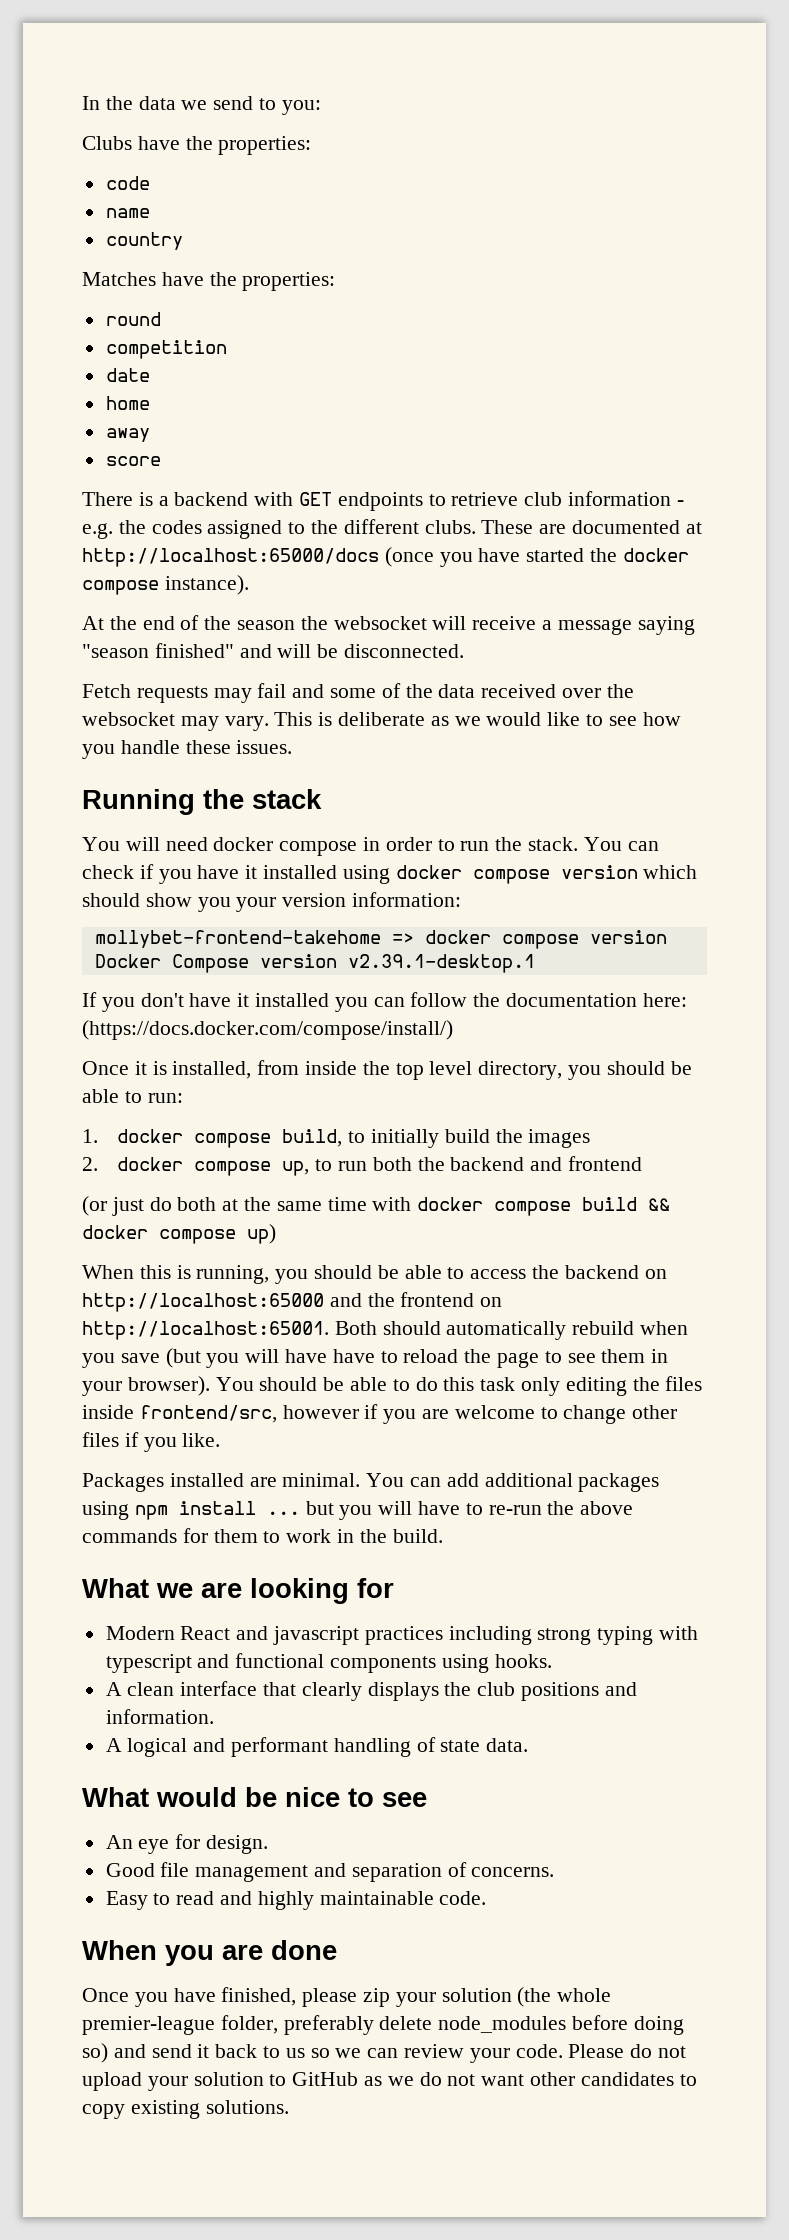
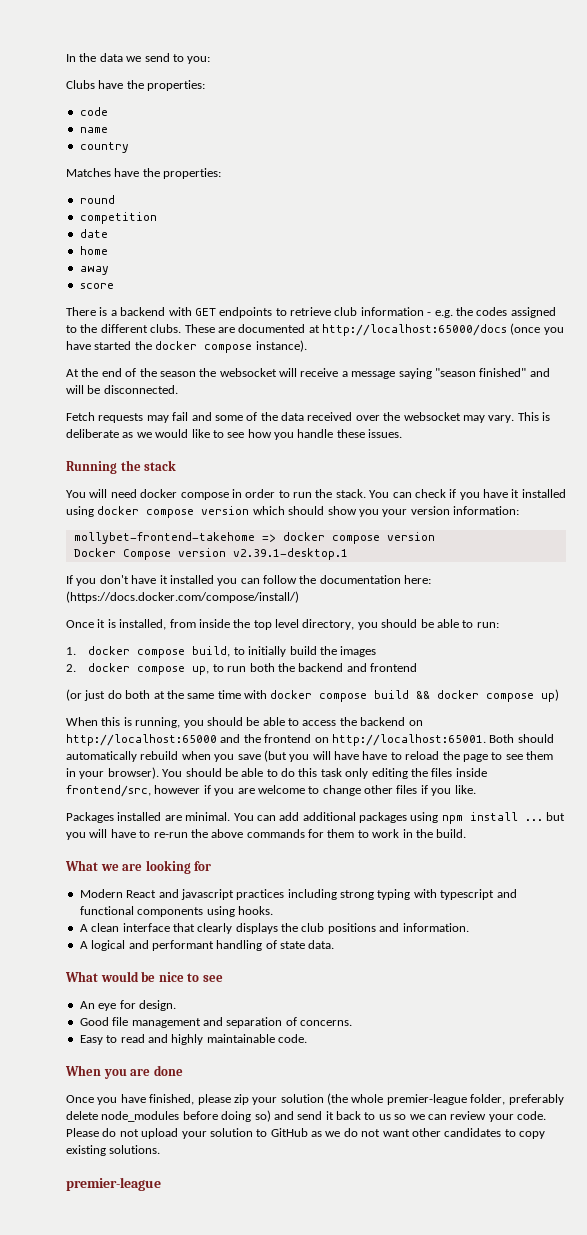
(289, 2107) none -> [66,1177,161,1191] // premier-league

